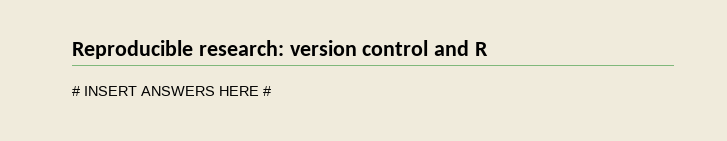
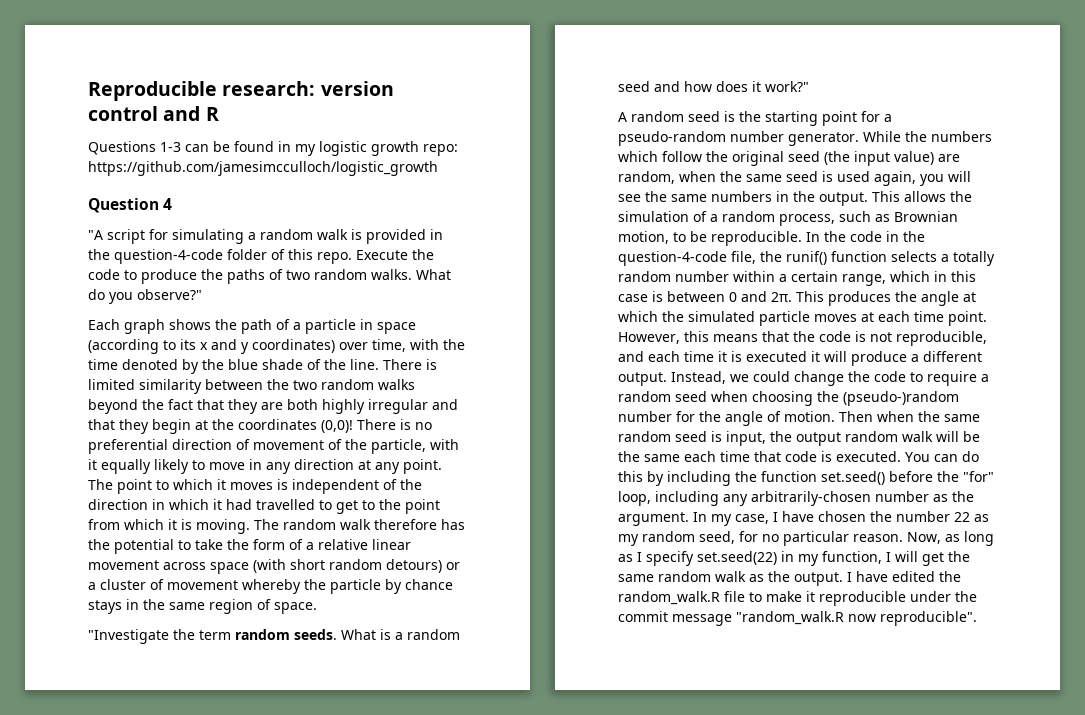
[72,86,271,96] # INSERT ANSWERS HERE # -> [88,141,458,156] [88,161,438,176] [88,198,173,213] [88,229,443,244] [88,249,434,264] [88,269,451,284] [88,289,202,304] [88,319,416,334] [88,339,465,354] [88,359,437,374] [88,379,415,394] [88,399,458,414] [88,419,432,434] [88,439,459,454] [88,459,442,474] [88,479,422,494] [88,499,440,514] [88,519,465,534] [88,539,411,554] [88,559,460,574] [88,579,453,594] [88,599,317,614] [88,629,460,644] [618,81,809,92] [618,111,892,126] [618,131,992,146] [618,151,960,166] [618,171,971,186] [618,191,972,206] [618,211,958,226] [618,231,925,246] [618,251,995,266] [618,271,976,286] [618,291,976,306] [618,311,987,326] [618,331,987,346] [618,351,982,366] [618,371,989,386] [618,391,959,406] [618,411,980,426] [618,431,980,446] [618,451,979,462] [618,471,994,486] [618,491,974,506] [618,511,989,526] [618,531,994,546] [618,551,970,566] [618,571,961,586] [618,591,977,606] [618,611,977,626] Questions 1-3 can be found in my logistic growth repo: https://github.com/jamesimcculloch/logistic_growth // Question 4 // "A script for simulating a random walk is provided in the question-4-code folder of this repo. Execute the code to produce the paths of two random walks. What do you observe?" // Each graph shows the path of a particle in space (according to its x and y coordinates) over time, with the time denoted by the blue shade of the line. There is limited similarity between the two random walks beyond the fact that they are both highly irregular and that they begin at the coordinates (0,0)! There is no preferential direction of movement of the particle, with it equally likely to move in any direction at any point. The point to which it moves is independent of the direction in which it had travelled to get to the point from which it is moving. The random walk therefore has the potential to take the form of a relative linear movement across space (with short random detours) or a cluster of movement whereby the particle by chance stays in the same region of space. // "Investigate the term random seeds. What is a random seed and how does it work?" // A random seed is the starting point for a pseudo-random number generator. While the numbers which follow the original seed (the input value) are random, when the same seed is used again, you will see the same numbers in the output. This allows the simulation of a random process, such as Brownian motion, to be reproducible. In the code in the question-4-code file, the runif() function selects a totally random number within a certain range, which in this case is between 0 and 2π. This produces the angle at which the simulated particle moves at each time point. However, this means that the code is not reproducible, and each time it is executed it will produce a different output. Instead, we could change the code to require a random seed when choosing the (pseudo-)random number for the angle of motion. Then when the same random seed is input, the output random walk will be the same each time that code is executed. You can do this by including the function set.seed() before the "for" loop, including any arbitrarily-chosen number as the argument. In my case, I have chosen the number 22 as my random seed, for no particular reason. Now, as long as I specify set.seed(22) in my function, I will get the same random walk as the output. I have edited the random_walk.R file to make it reproducible under the commit message "random_walk.R now reproducible".

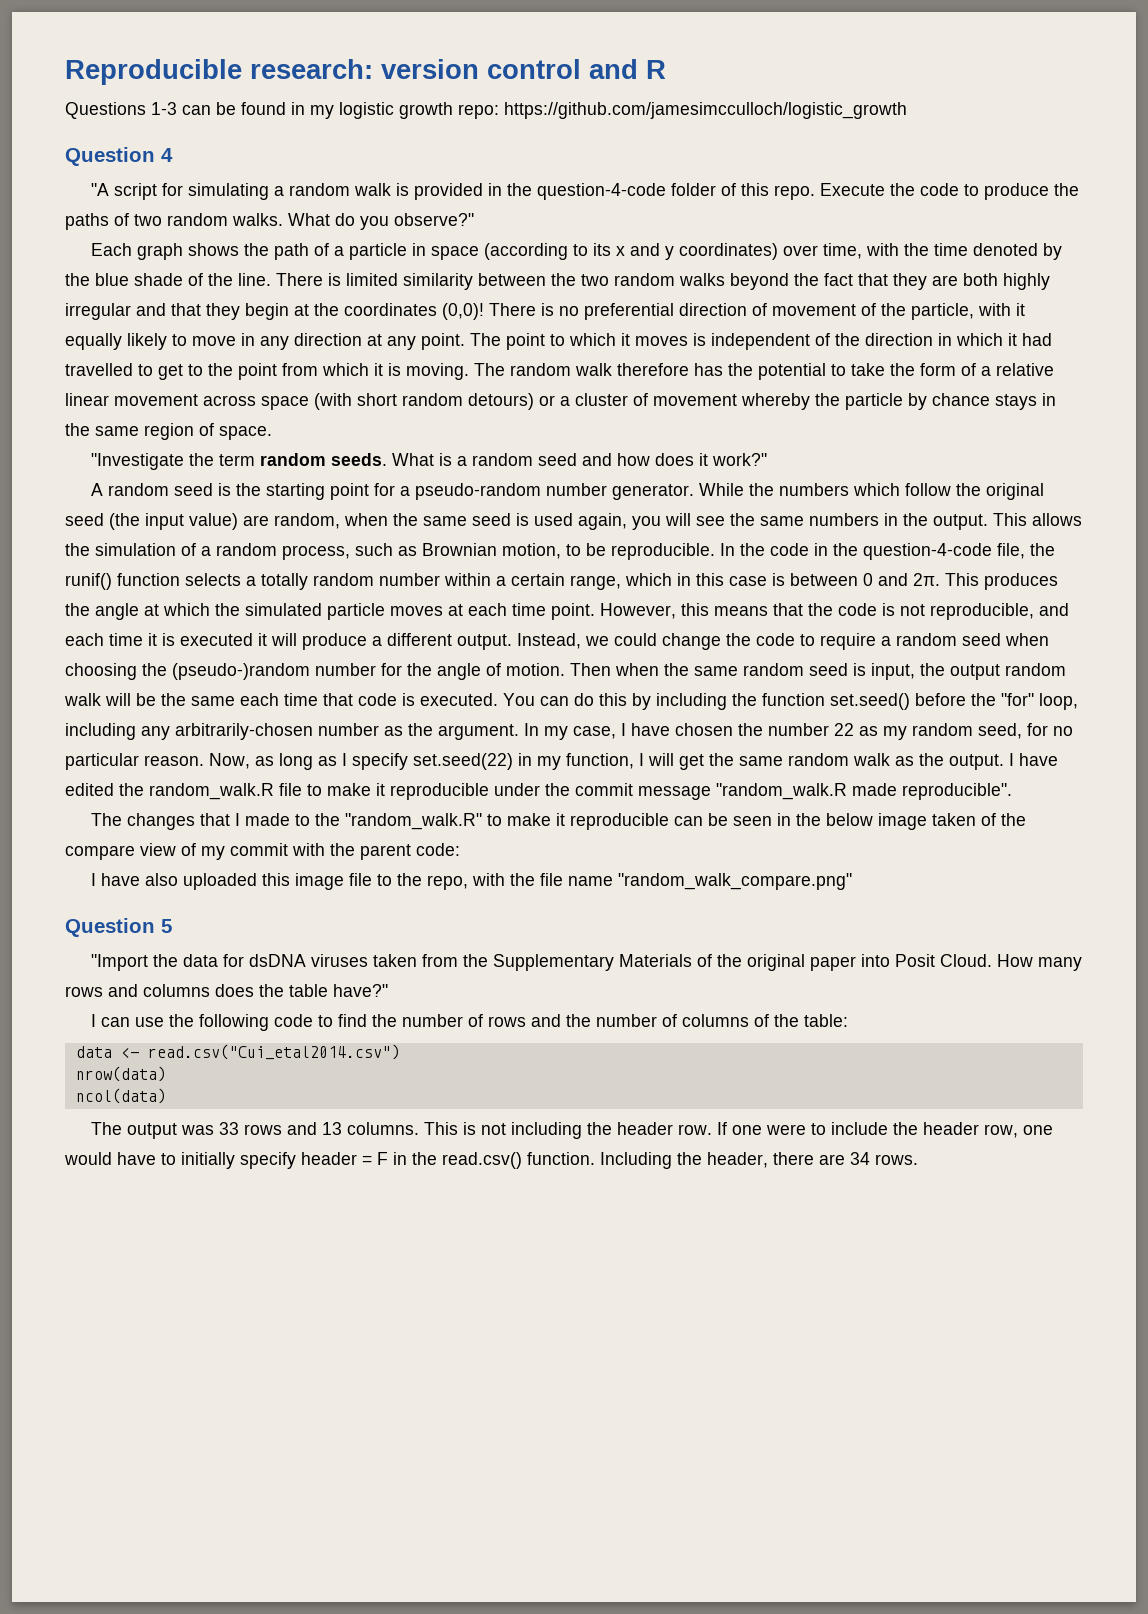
[848,614,876,622] now -> [852,783,897,796] made
(977, 618) none -> [91,813,1027,830] [65,843,460,860] [91,873,853,890] [65,918,172,937] [91,954,1083,971] [65,984,388,997] [91,1014,849,1031] [75,1044,400,1060] [75,1066,166,1082] [75,1088,166,1104] [91,1122,1054,1139] [64,1152,918,1169] // The changes that I made to the "random_walk.R" to make it reproducible can be seen in the below image taken of the compare view of my commit with the parent code: // I have also uploaded this image file to the repo, with the file name "random_walk_compare.png" // Question 5 // "Import the data for dsDNA viruses taken from the Supplementary Materials of the original paper into Posit Cloud. How many rows and columns does the table have?" // I can use the following code to find the number of rows and the number of columns of the table: // data <- read.csv("Cui_etal2014.csv") // nrow(data) // ncol(data) // The output was 33 rows and 13 columns. This is not including the header row. If one were to include the header row, one would have to initially specify header = F in the read.csv() function. Including the header, there are 34 rows.

